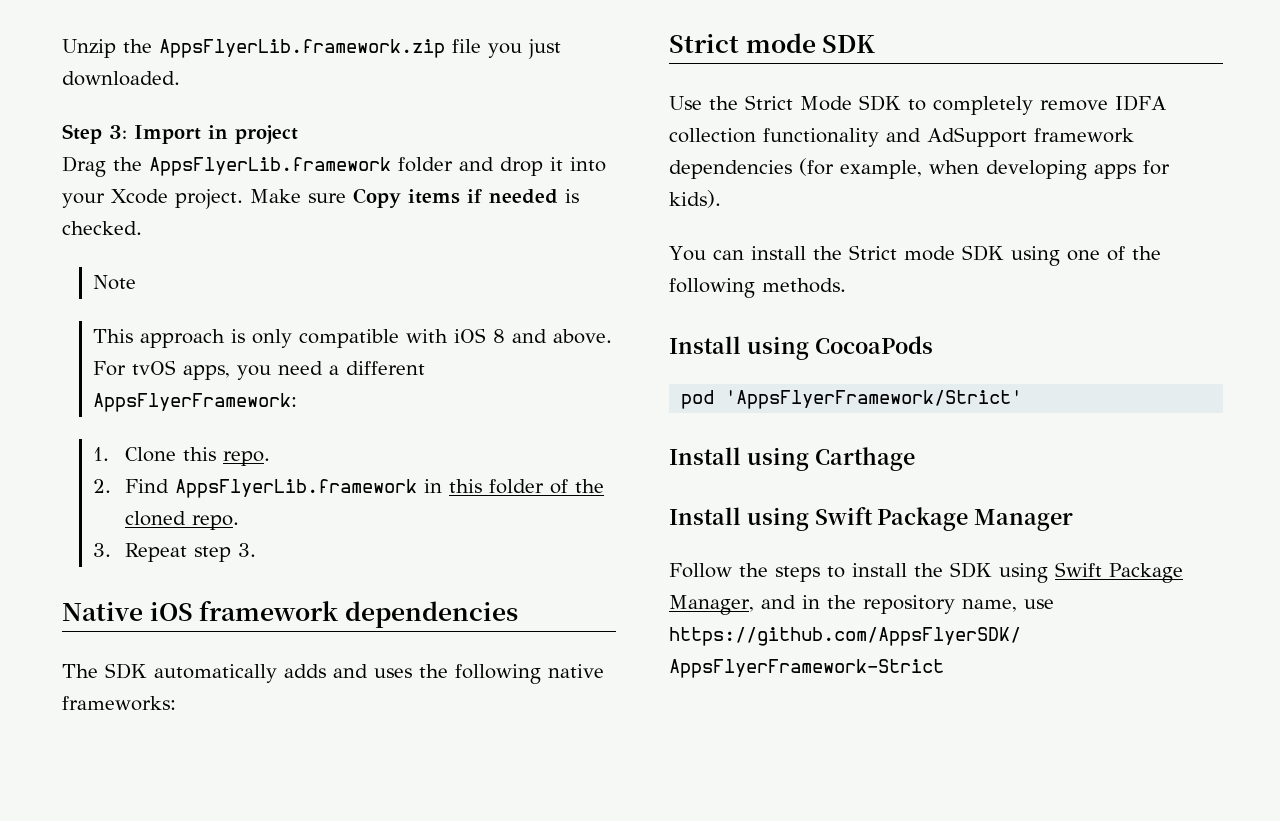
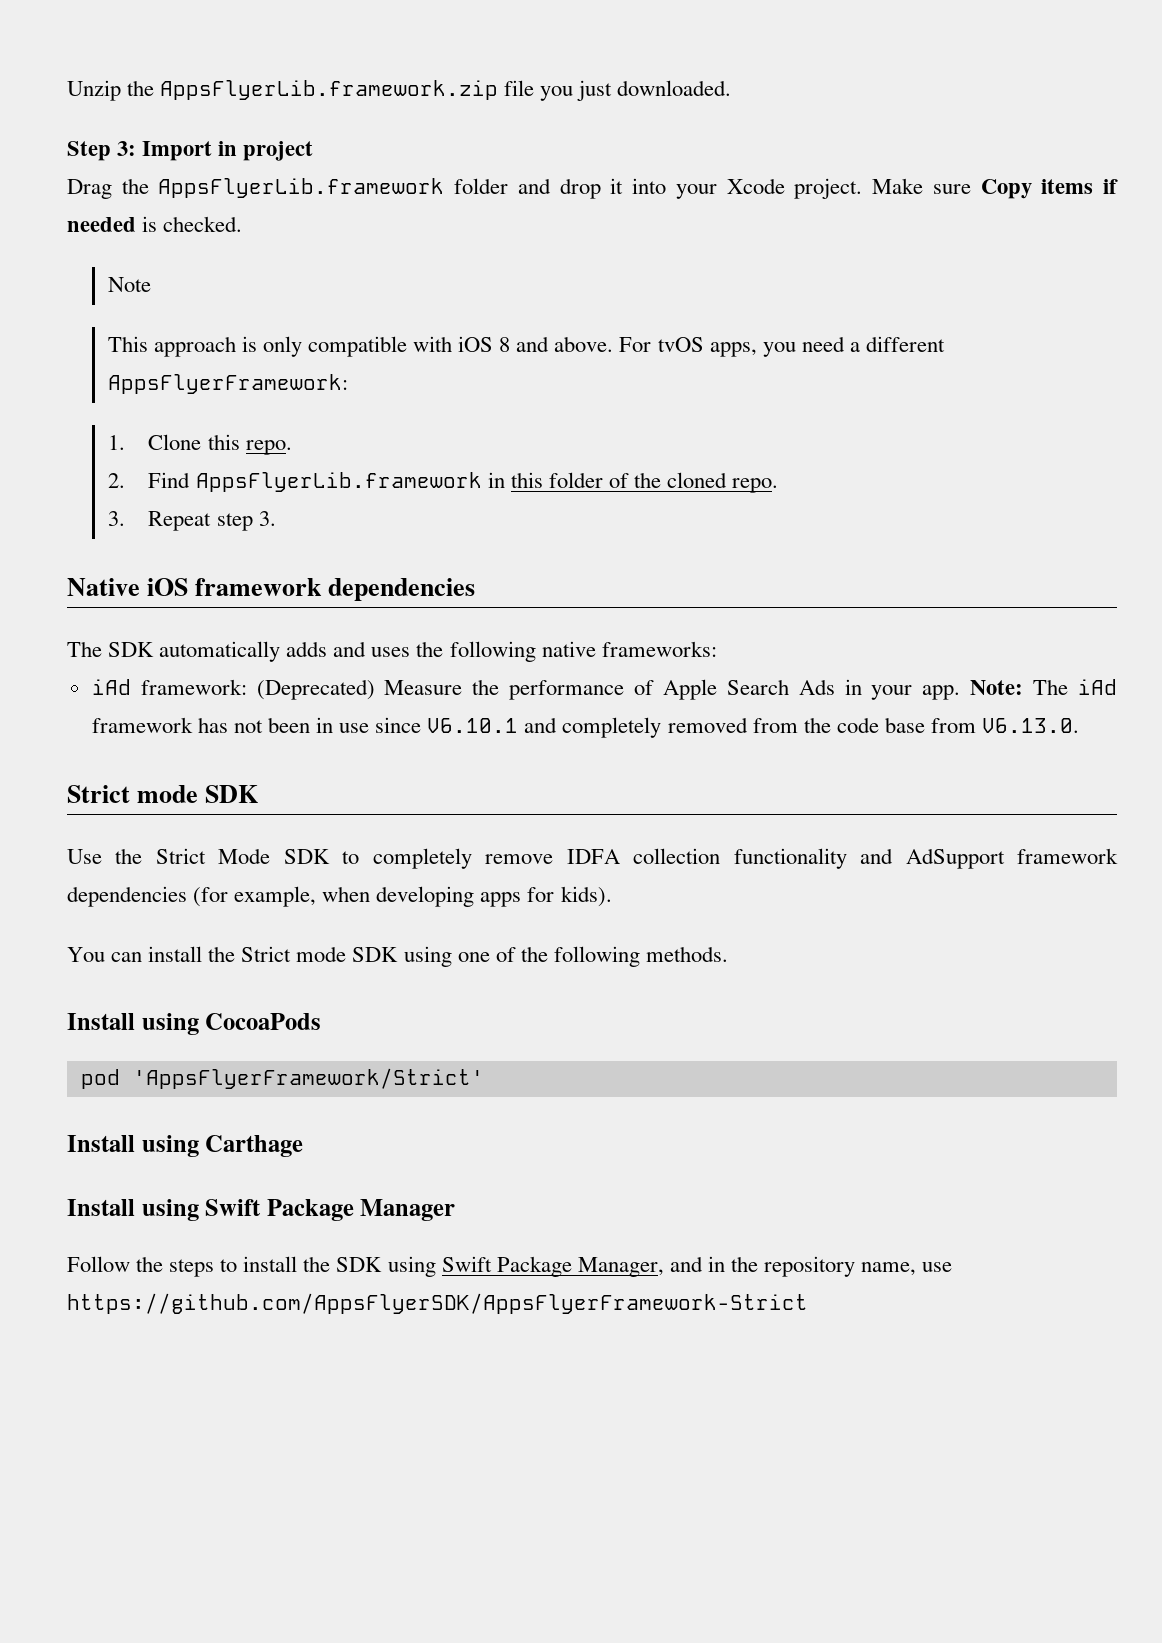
(176, 703) none -> [91,679,1117,700] [91,717,1079,738] // iAd framework: (Deprecated) Measure the performance of Apple Search Ads in your app. Note: The iAd framework has not been in use since V6.10.1 and completely removed from the code base from V6.13.0.

